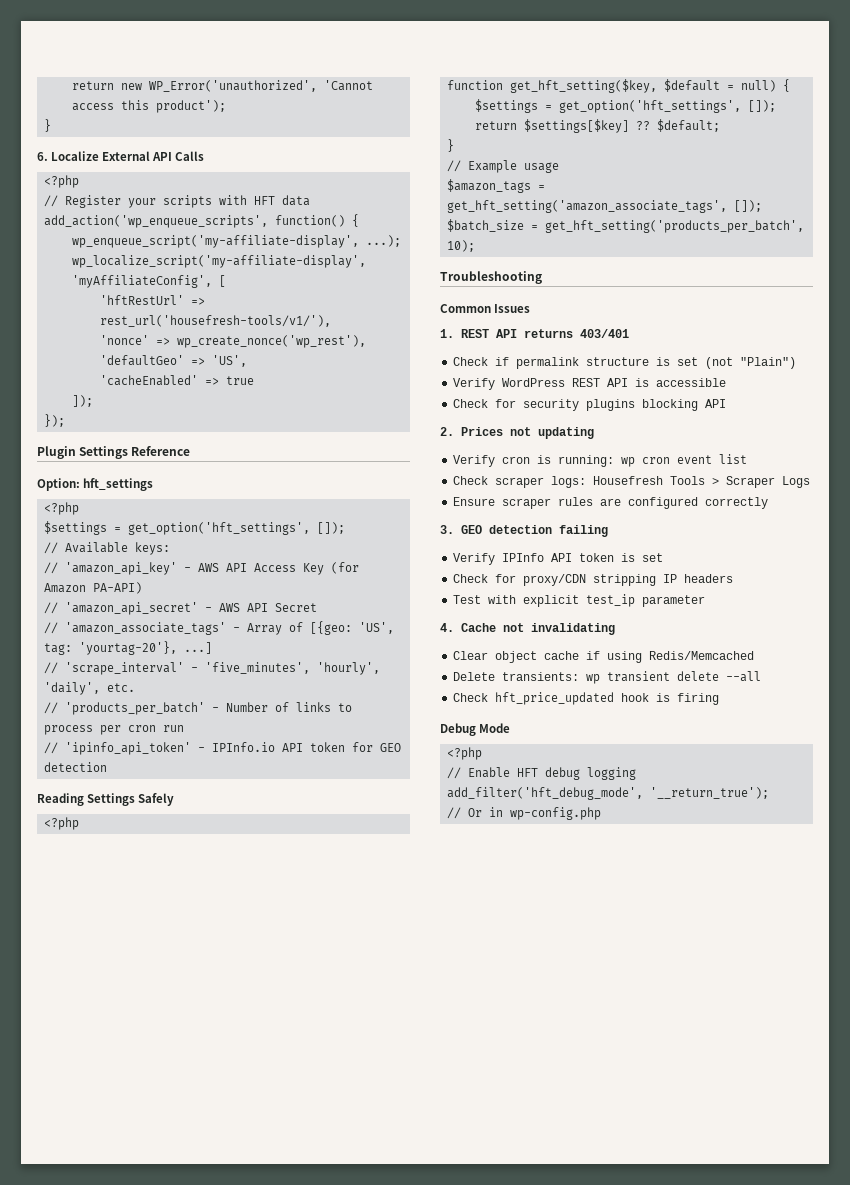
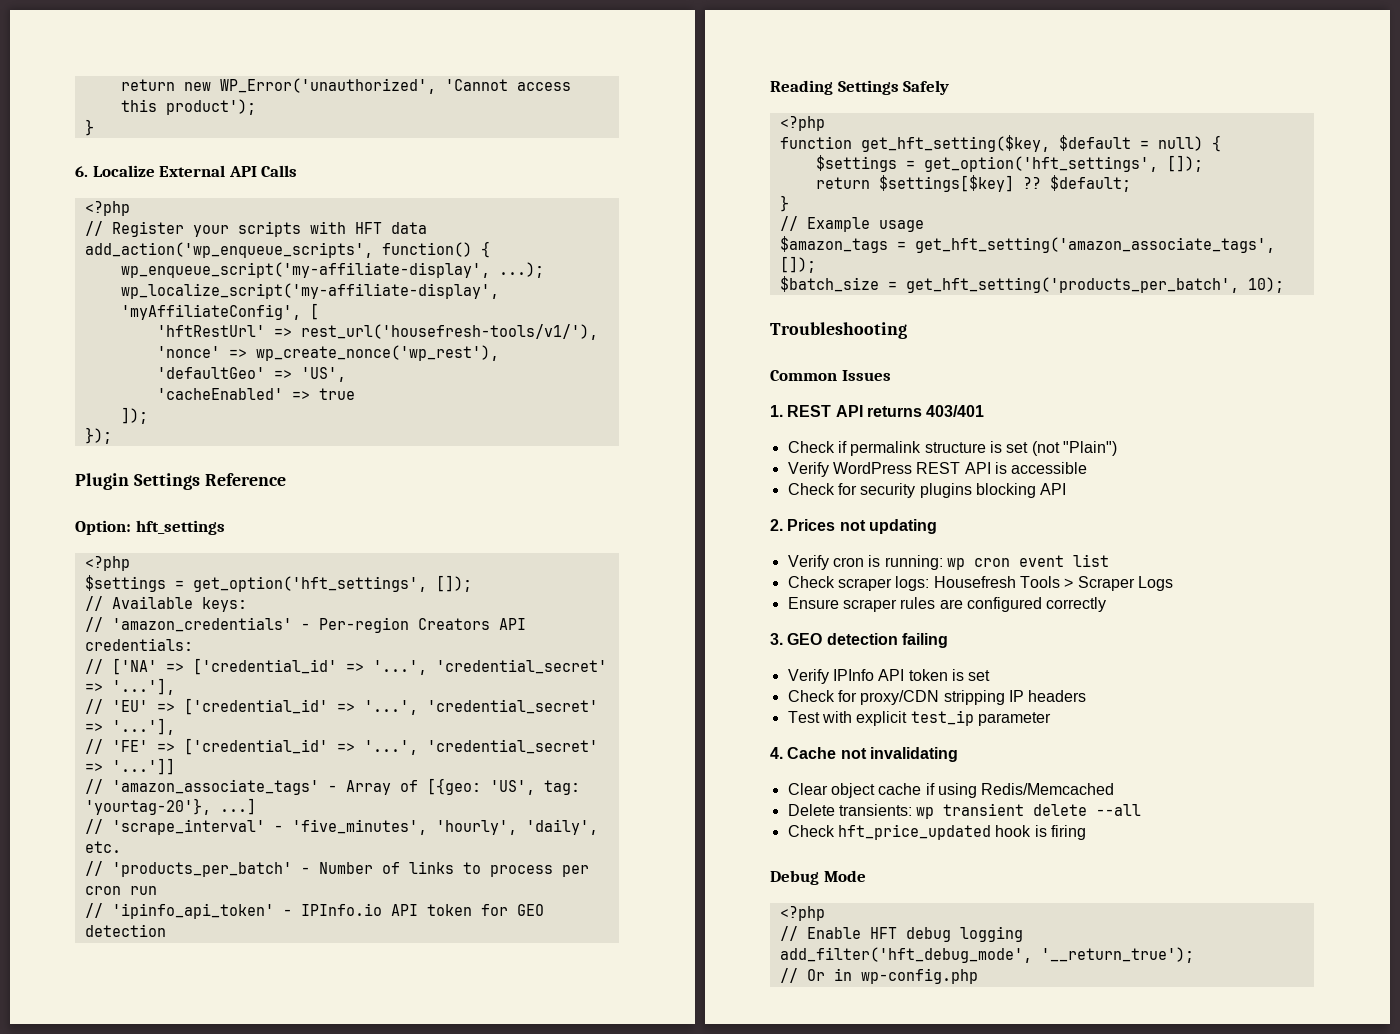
[65,562,360,575] [44,582,143,594] [44,602,318,615] 'amazon_api_key' - AWS API Access Key (for Amazon PA-API) // // 'amazon_api_secret' - AWS API Secret -> [111,617,526,633] [84,638,193,651] [84,658,607,675] [84,678,175,695] [84,698,598,715] [84,718,175,735] [84,738,598,755] [84,758,175,775] 'amazon_credentials' - Per-region Creators API credentials: // // ['NA' => ['credential_id' => '...', 'credential_secret' => '...'], // // 'EU' => ['credential_id' => '...', 'credential_secret' => '...'], // // 'FE' => ['credential_id' => '...', 'credential_secret' => '...']]

